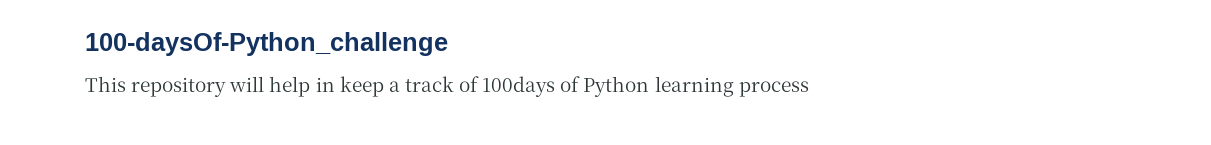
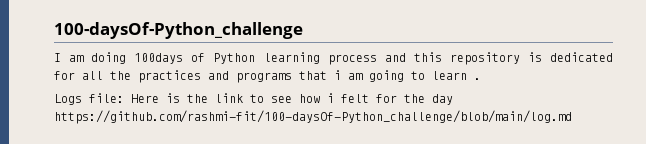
[85,76,480,97] This repository will help in keep a track of -> [54,52,127,64] I am doing
(809, 89) none -> [384,52,613,65] [54,70,481,83] [54,93,453,105] [54,110,572,124] and this repository is dedicated for all the practices and programs that i am going to learn . // Logs file: Here is the link to see how i felt for the day https://github.com/rashmi-fit/100-daysOf-Python_challenge/blob/main/log.md

